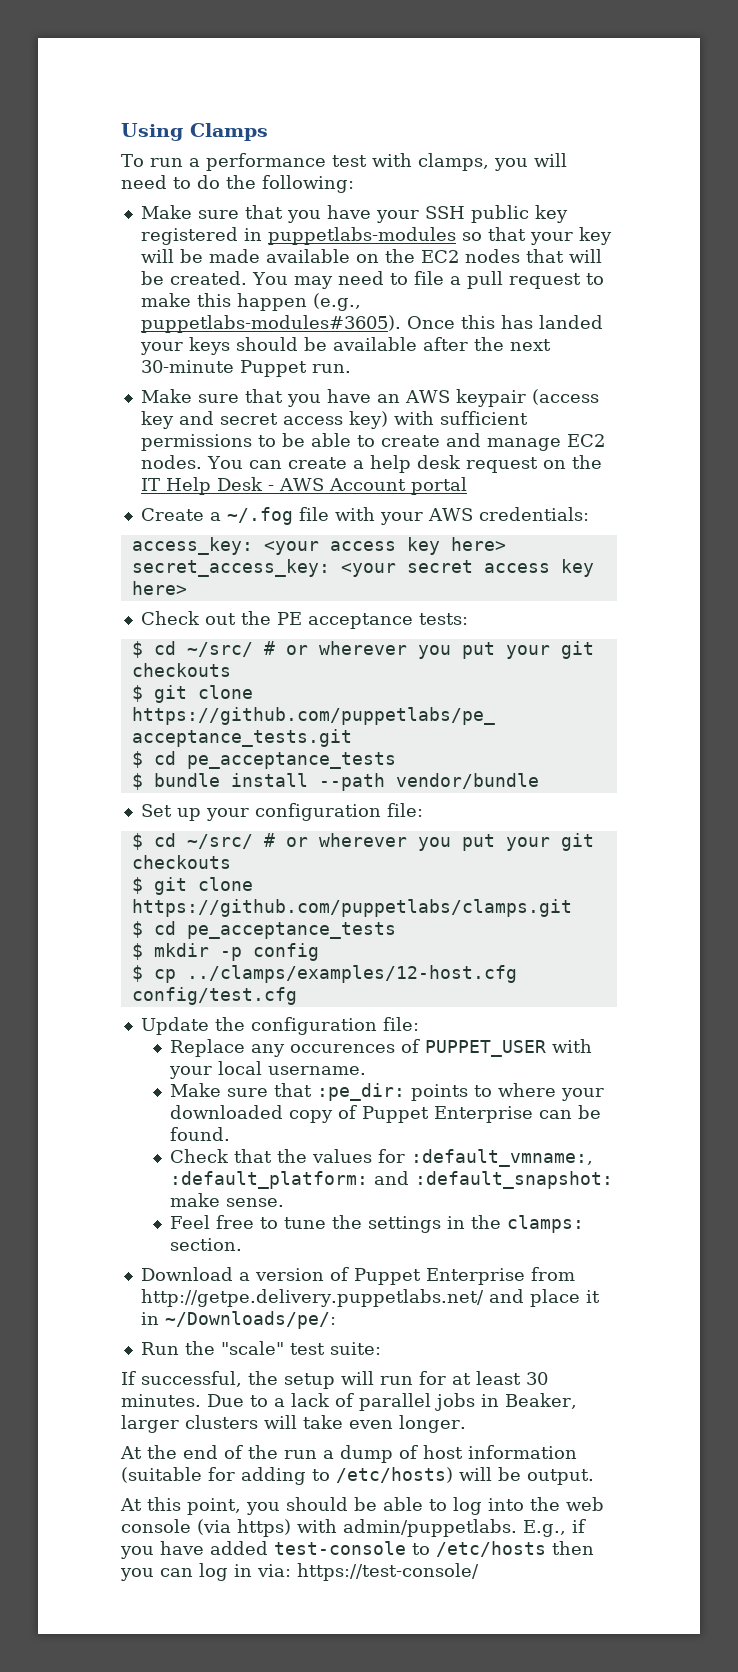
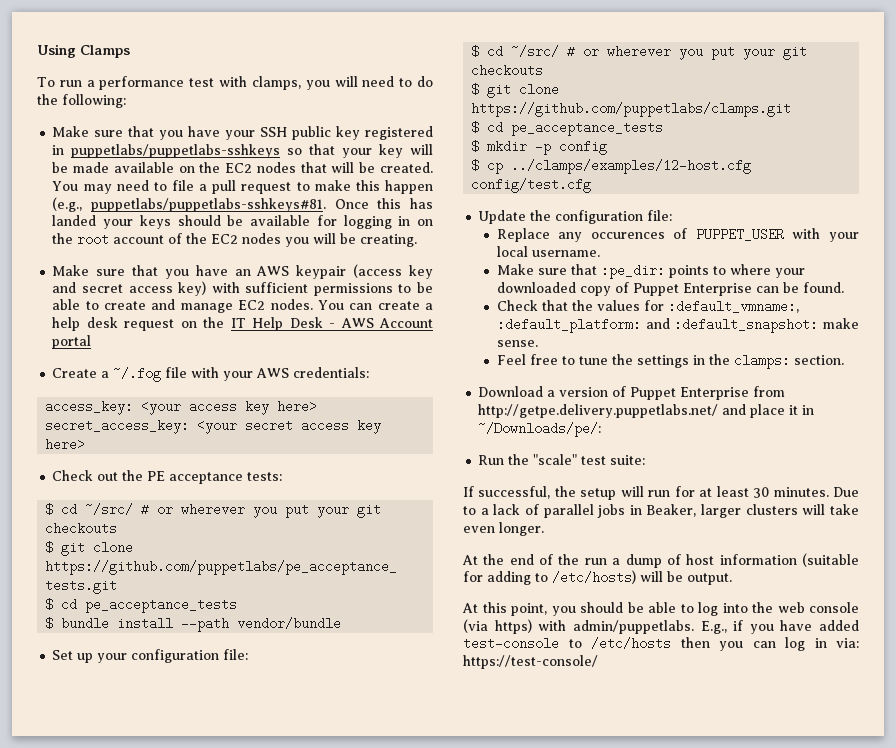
[267,227,456,245] puppetlabs-modules -> [71,144,281,158] puppetlabs/puppetlabs-sshkeys
[140,315,401,333] puppetlabs-modules#3605). -> [91,198,327,212] puppetlabs/puppetlabs-sshkeys#81.
[422,337,551,351] [140,360,351,377] after the next 30-minute Puppet run. -> [316,215,434,229] [52,233,418,247] for logging in on the root account of the EC2 nodes you will be creating.

